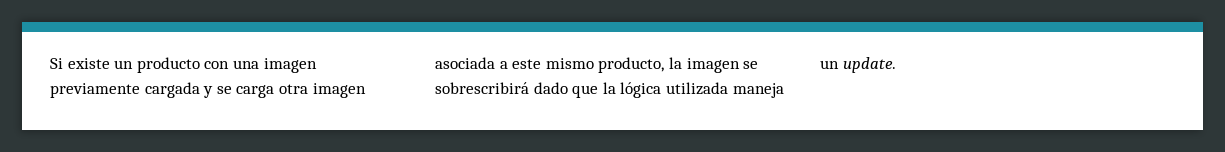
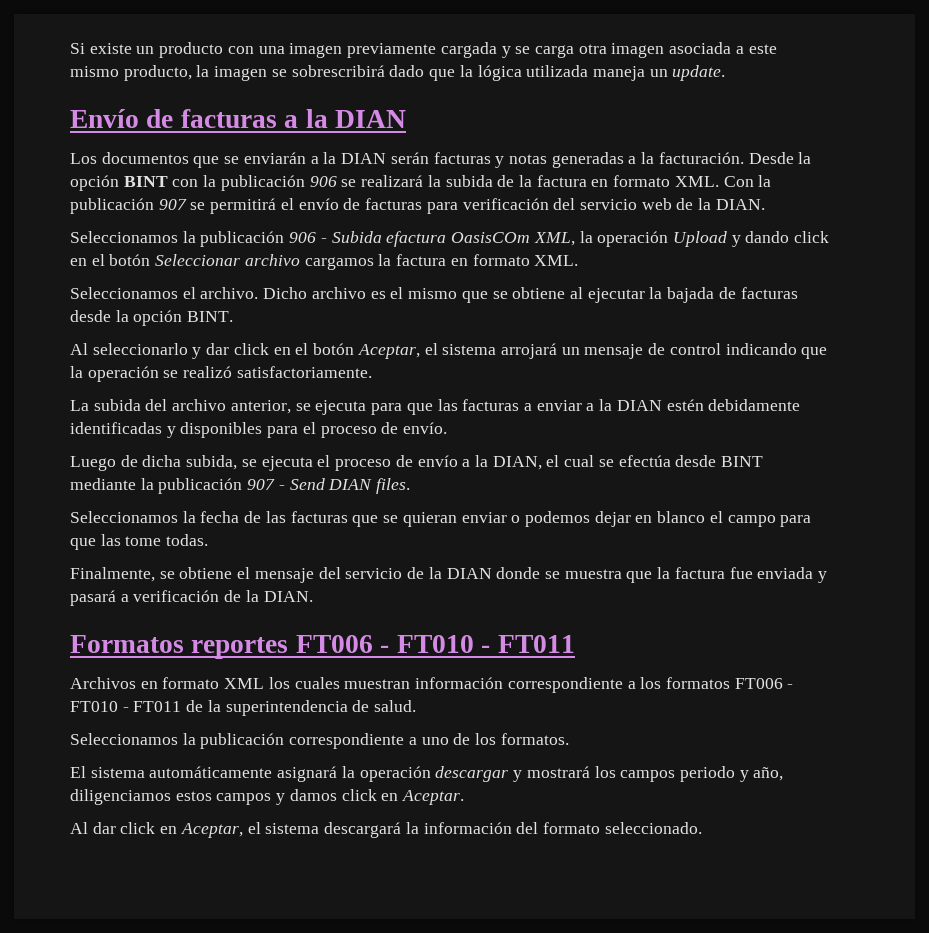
(896, 65) none -> [70,109,407,128] [70,152,812,168] [70,175,772,191] [70,198,765,214] [70,231,830,247] [70,254,579,270] [70,287,798,303] [70,310,234,326] [70,343,828,359] [70,366,372,382] [70,399,801,415] [70,422,448,438] [70,455,764,471] [70,478,411,494] [70,511,812,527] [70,534,209,550] [70,567,828,583] [70,590,313,606] [70,635,575,659] [70,677,794,693] [70,700,417,716] [70,733,569,749] [70,766,784,782] [70,789,465,805] [70,822,702,838] // Envío de facturas a la DIAN // Los documentos que se enviarán a la DIAN serán facturas y notas generadas a la facturación. Desde la opción BINT con la publicación 906 se realizará la subida de la factura en formato XML. Con la publicación 907 se permitirá el envío de facturas para verificación del servicio web de la DIAN. // Seleccionamos la publicación 906 - Subida efactura OasisCOm XML, la operación Upload y dando click en el botón Seleccionar archivo cargamos la factura en formato XML. // Seleccionamos el archivo. Dicho archivo es el mismo que se obtiene al ejecutar la bajada de facturas desde la opción BINT. // Al seleccionarlo y dar click en el botón Aceptar, el sistema arrojará un mensaje de control indicando que la operación se realizó satisfactoriamente. // La subida del archivo anterior, se ejecuta para que las facturas a enviar a la DIAN estén debidamente identificadas y disponibles para el proceso de envío. // Luego de dicha subida, se ejecuta el proceso de envío a la DIAN, el cual se efectúa desde BINT mediante la publicación 907 - Send DIAN files. // Seleccionamos la fecha de las facturas que se quieran enviar o podemos dejar en blanco el campo para que las tome todas. // Finalmente, se obtiene el mensaje del servicio de la DIAN donde se muestra que la factura fue enviada y pasará a verificación de la DIAN. // Formatos reportes FT006 - FT010 - FT011 // Archivos en formato XML los cuales muestran información correspondiente a los formatos FT006 - FT010 - FT011 de la superintendencia de salud. // Seleccionamos la publicación correspondiente a uno de los formatos. // El sistema automáticamente asignará la operación descargar y mostrará los campos periodo y año, diligenciamos estos campos y damos click en Aceptar. // Al dar click en Aceptar, el sistema descargará la información del formato seleccionado.

